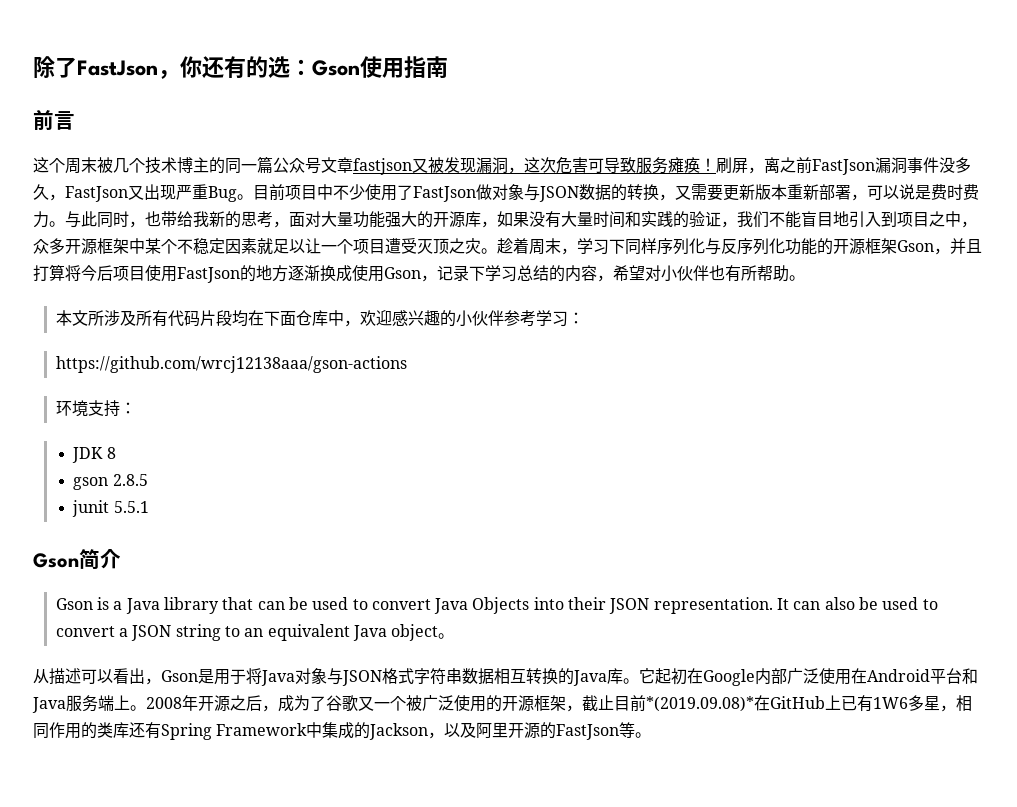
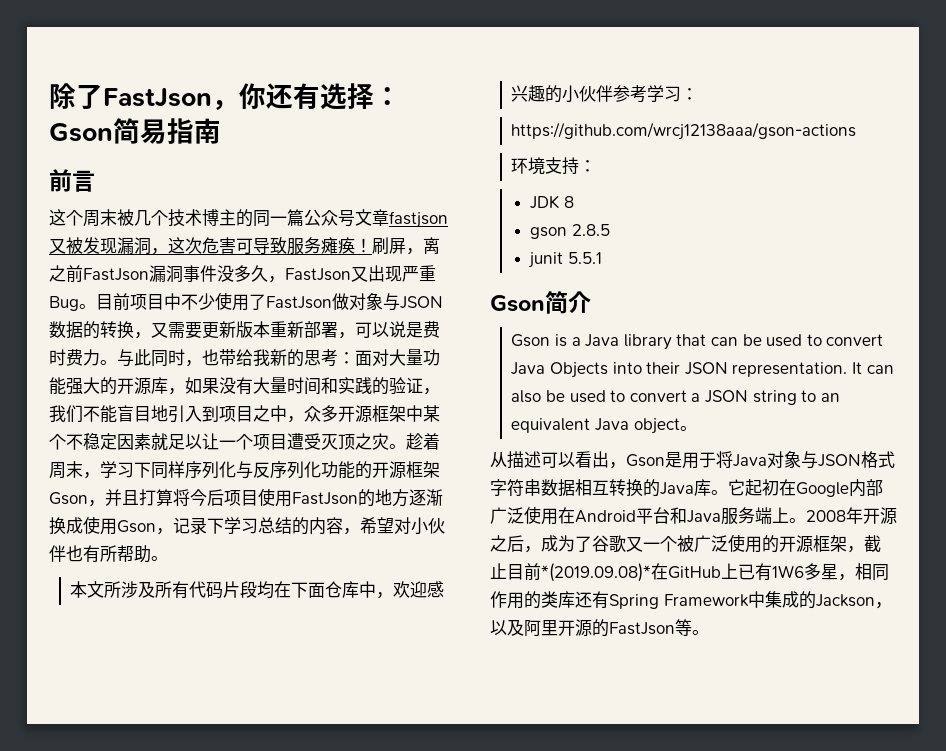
[246,56,404,78] 的选：Gson使用 -> [320,83,401,110] [49,118,167,144] 选择：Gson简易
[273,221,289,228] ， -> [338,352,355,364] ：

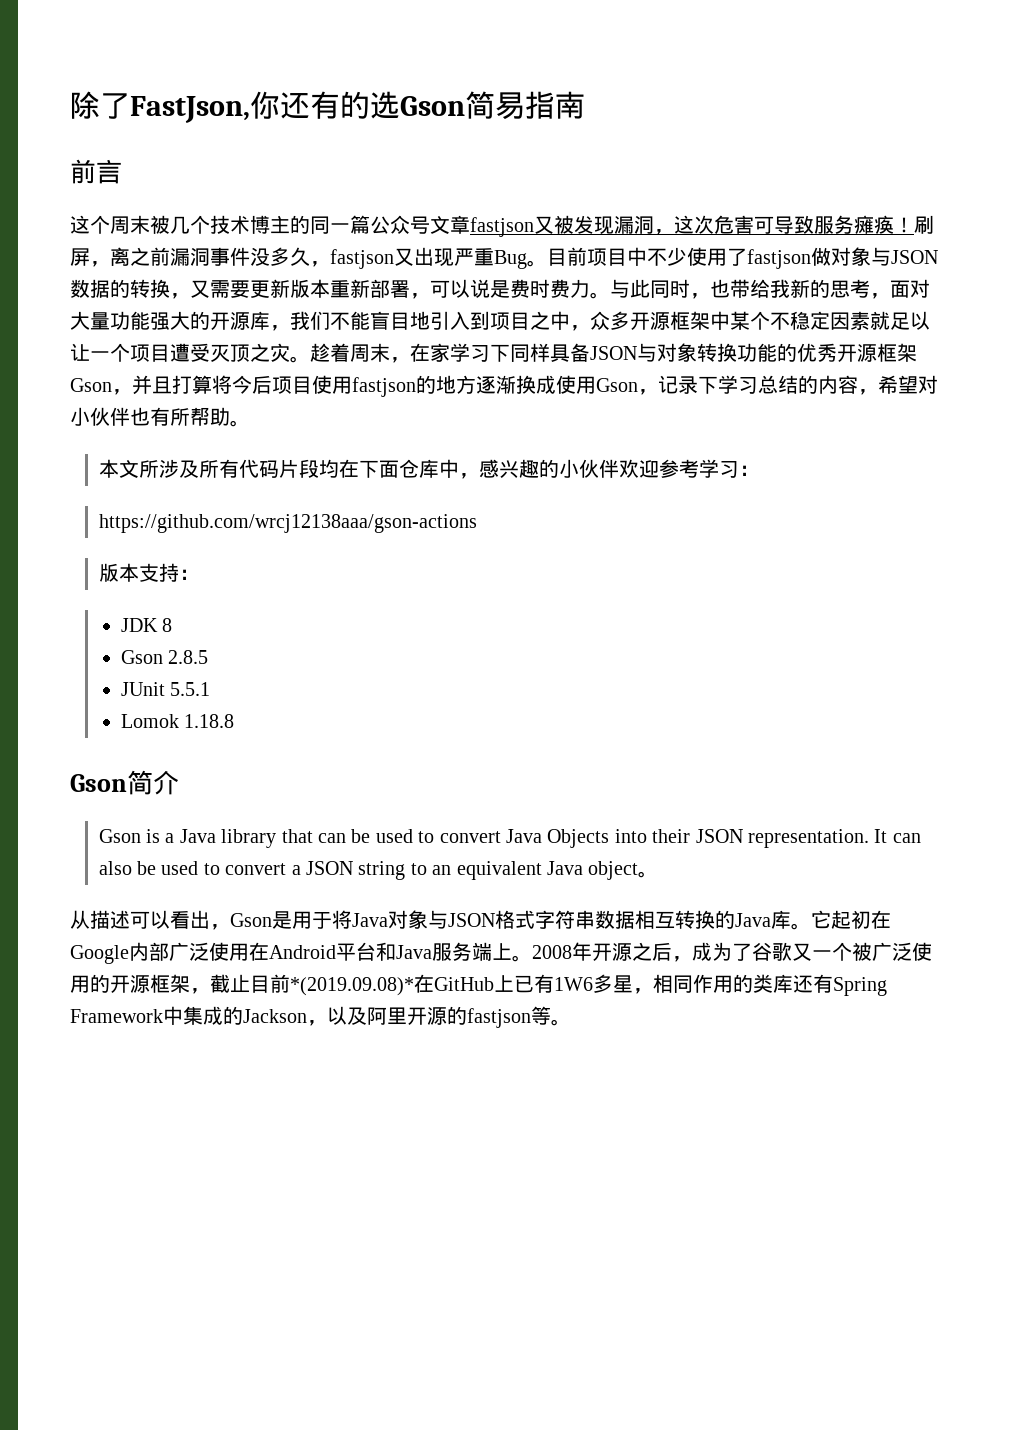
[103,83,401,110] FastJson，你还有选择： -> [130,91,400,123] FastJson,你还有的选
[83,268,149,281] FastJson -> (170, 256) none
[285,268,351,281] FastJson -> [330,249,394,269] fastjson
[266,296,332,309] FastJson -> [747,249,811,269] fastjson
[338,352,355,364] ： -> [870,293,890,299] ，
[185,377,440,395] 如果没有大量时间和实践的验证， -> (290, 328) none
(100, 475) none -> [410,343,450,362] 在家
[185,461,372,479] 序列化与反序列化功能的 -> [550,343,837,362] 具备JSON与对象转换功能的优秀
[292,492,358,505] FastJson -> [352,377,416,397] fastjson
[393,581,428,598] 欢迎 -> (479, 476) none
(614, 93) none -> [618,459,659,478] 欢迎
[511,157,546,175] 环境 -> [98,563,139,582] 版本
[530,227,568,239] gson -> [120,650,163,664] Gson
[528,252,564,268] junit -> [120,682,165,696] JUnit
(602, 258) none -> [120,714,235,728] // Lomok 1.18.8
[609,622,675,635] FastJson -> [467,1008,531,1028] fastjson

